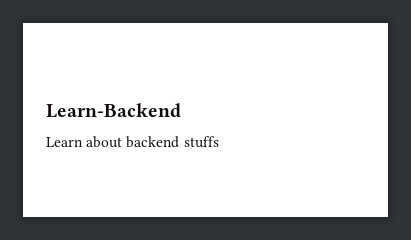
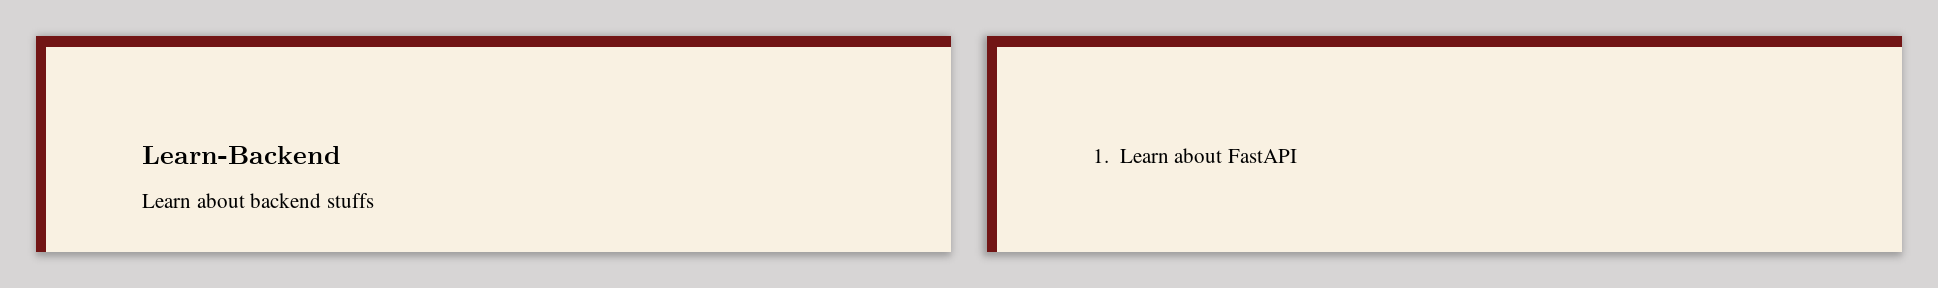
(219, 142) none -> [1093,148,1297,163] // 1. Learn about FastAPI

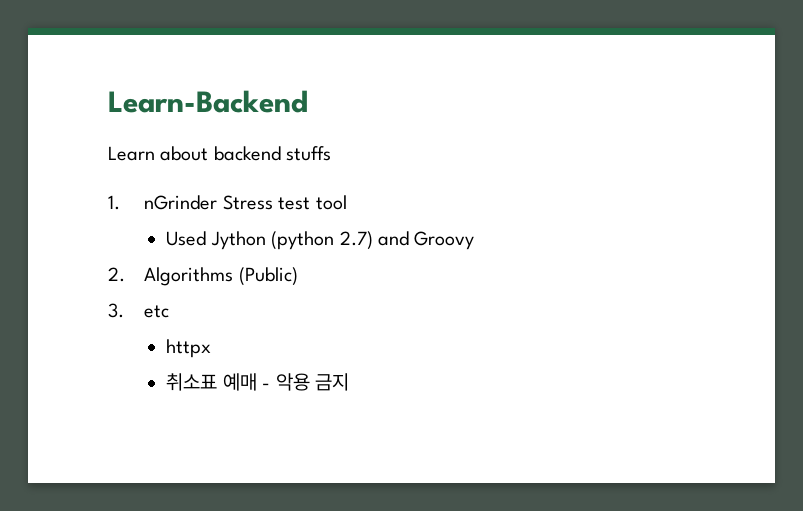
[1119,148,1297,163] Learn about FastAPI -> [144,195,347,210] [166,231,475,250] [108,267,298,286] [108,303,170,318] [166,339,212,358] [166,373,350,391] nGrinder Stress test tool // Used Jython (python 2.7) and Groovy // 2. Algorithms (Public) // 3. etc // httpx // 취소표 예매 - 악용 금지

